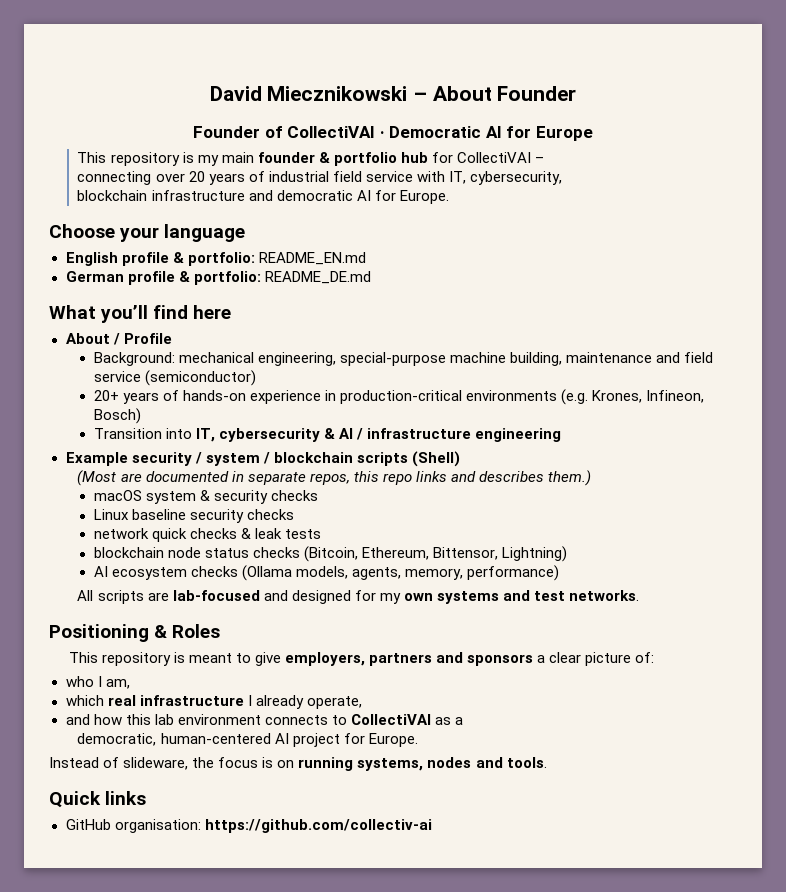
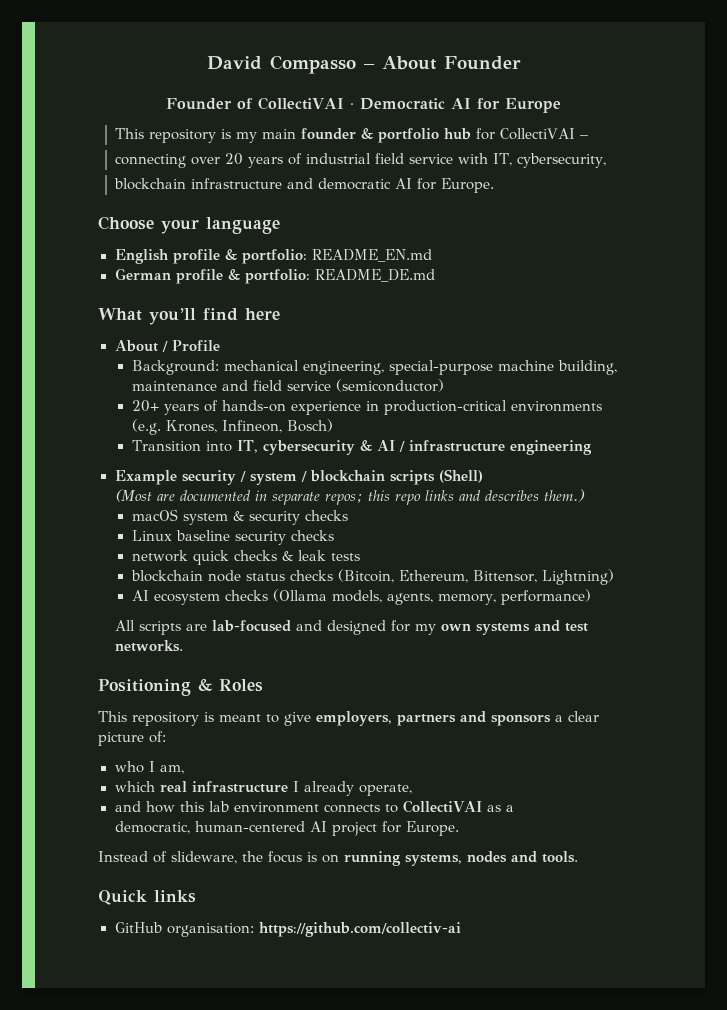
[267,86,408,101] Miecznikowski -> [269,55,356,74] Compasso
[309,473,350,485] repos, -> [325,494,364,505] repos;

